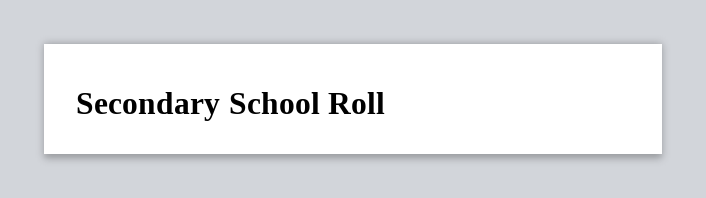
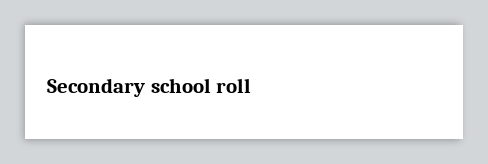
[228,92,386,114] School Roll -> [150,78,252,93] school roll

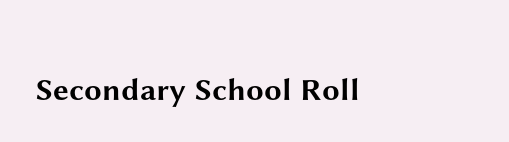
[150,78,252,93] school roll -> [194,78,361,100] School Roll

